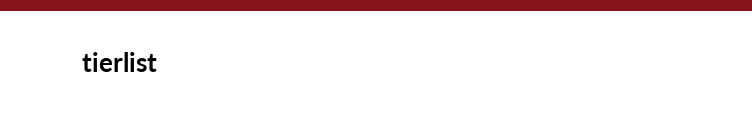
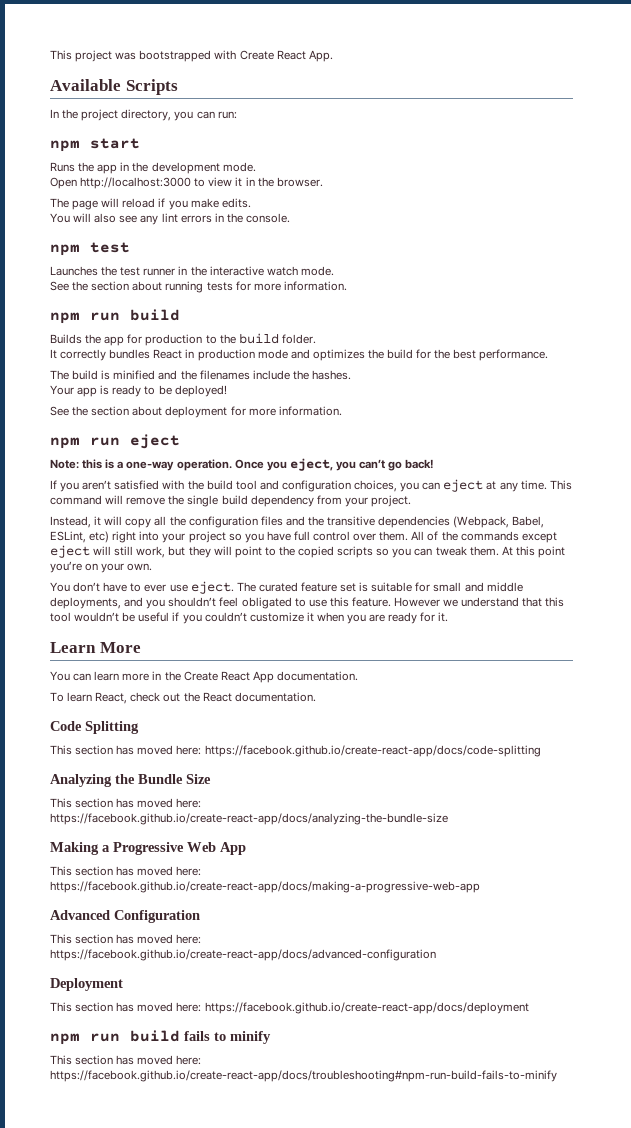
[82,52,157,72] tierlist -> [50,50,333,62] [50,79,178,95] [50,109,237,121] [50,138,140,152] [50,162,256,174] [50,177,323,189] [50,198,251,210] [50,213,290,225] [50,242,130,256] [50,266,334,276] [50,281,347,293] [50,309,180,324] [50,333,316,346] [50,349,549,361] [50,370,351,380] [50,385,227,397] [50,406,342,418] [50,434,180,449] [50,458,435,471] [50,479,572,492] [50,495,411,507] [50,516,545,528] [50,531,557,543] [50,545,565,558] [50,561,153,573] [50,581,523,594] [50,597,565,609] [50,612,449,624] [50,642,141,653] [50,671,358,683] [50,692,316,704] [50,721,139,734] [50,745,541,757] [50,774,211,787] [50,798,202,808] [50,813,448,825] [50,842,246,855] [50,866,202,876] [50,881,480,893] [50,910,200,923] [50,934,202,944] [50,949,436,961] [50,978,123,991] [50,1002,529,1014] [50,1030,271,1045] [50,1055,202,1065] [50,1070,557,1082] This project was bootstrapped with Create React App. // Available Scripts // In the project directory, you can run: // npm start // Runs the app in the development mode. // Open http://localhost:3000 to view it in the browser. // The page will reload if you make edits. // You will also see any lint errors in the console. // npm test // Launches the test runner in the interactive watch mode. // See the section about running tests for more information. // npm run build // Builds the app for production to the build folder. // It correctly bundles React in production mode and optimizes the build for the best performance. // The build is minified and the filenames include the hashes. // Your app is ready to be deployed! // See the section about deployment for more information. // npm run eject // Note: this is a one-way operation. Once you eject, you can’t go back! // If you aren’t satisfied with the build tool and configuration choices, you can eject at any time. This command will remove the single build dependency from your project. // Instead, it will copy all the configuration files and the transitive dependencies (Webpack, Babel, ESLint, etc) right into your project so you have full control over them. All of the commands except eject will still work, but they will point to the copied scripts so you can tweak them. At this point you’re on your own. // You don’t have to ever use eject. The curated feature set is suitable for small and middle deployments, and you shouldn’t feel obligated to use this feature. However we understand that this tool wouldn’t be useful if you couldn’t customize it when you are ready for it. // Learn More // You can learn more in the Create React App documentation. // To learn React, check out the React documentation. // Code Splitting // This section has moved here: https://facebook.github.io/create-react-app/docs/code-splitting // Analyzing the Bundle Size // This section has moved here: https://facebook.github.io/create-react-app/docs/analyzing-the-bundle-size // Making a Progressive Web App // This section has moved here: https://facebook.github.io/create-react-app/docs/making-a-progressive-web-app // Advanced Configuration // This section has moved here: https://facebook.github.io/create-react-app/docs/advanced-configuration // Deployment // This section has moved here: https://facebook.github.io/create-react-app/docs/deployment // npm run build fails to minify // This section has moved here: https://facebook.github.io/create-react-app/docs/troubleshooting#npm-run-build-fails-to-minify

